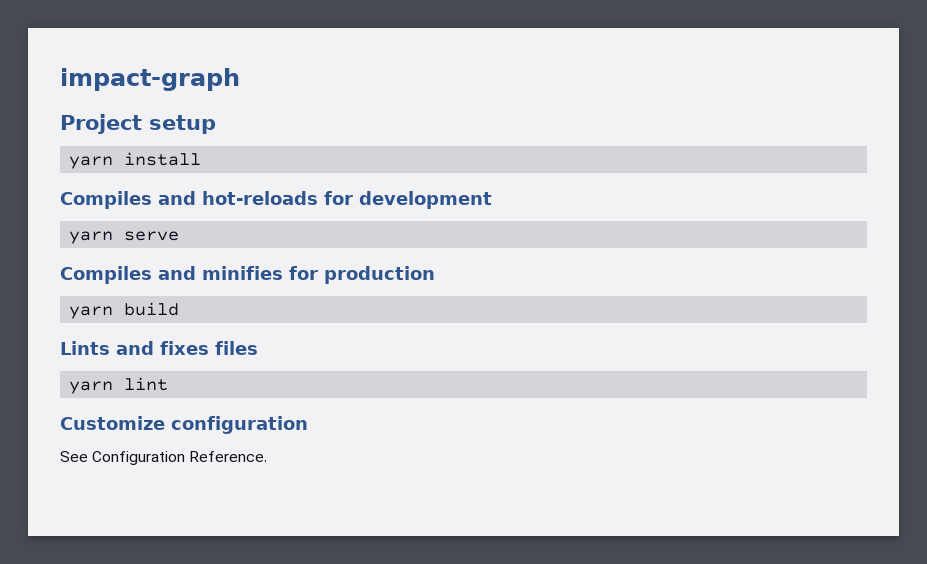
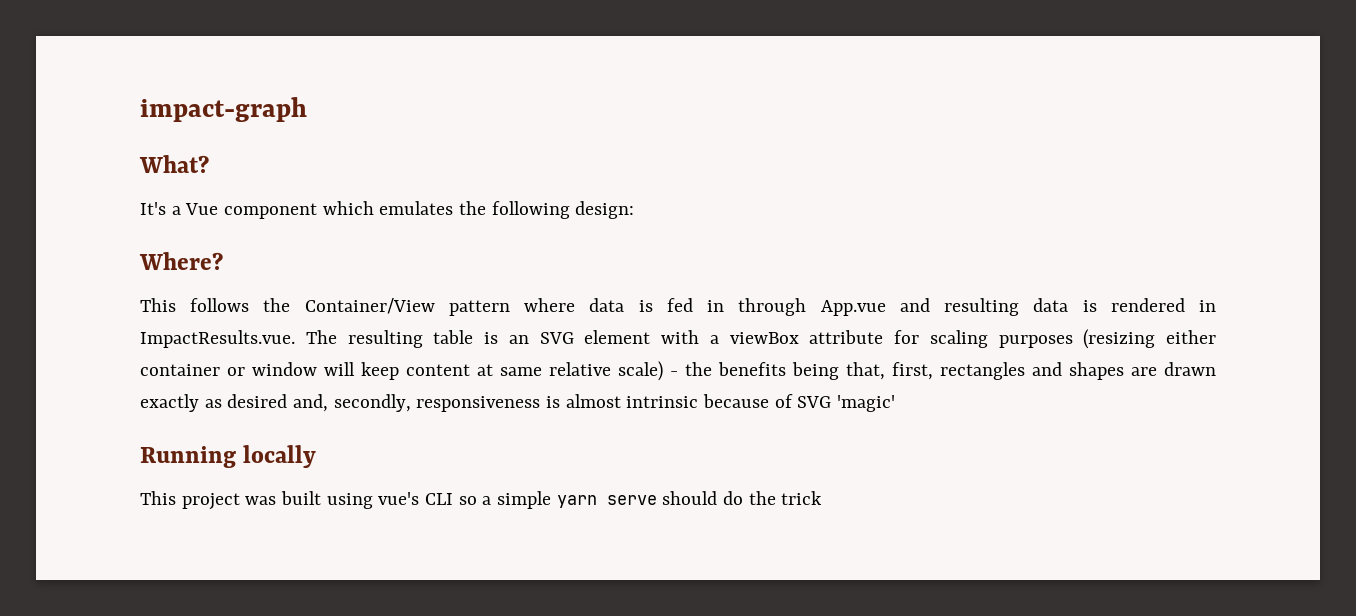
[60,114,216,134] [69,152,202,169] [60,191,492,209] [69,231,180,244] [60,266,435,284] [69,302,180,319] [60,341,258,355] [69,377,169,394] [60,416,308,434] [60,451,268,465] Project setup // yarn install // Compiles and hot-reloads for development // yarn serve // Compiles and minifies for production // yarn build // Lints and fixes files // yarn lint // Customize configuration // See Configuration Reference. -> [139,155,209,173] [140,201,635,219] [139,252,223,270] [140,298,1217,316] [140,329,1216,349] [140,361,1216,381] [140,394,896,412] [140,445,317,468] [140,491,823,510] What? // It's a Vue component which emulates the following design: // Where? // This follows the Container/View pattern where data is fed in through App.vue and resulting data is rendered in ImpactResults.vue. The resulting table is an SVG element with a viewBox attribute for scaling purposes (resizing either container or window will keep content at same relative scale) - the benefits being that, first, rectangles and shapes are drawn exactly as desired and, secondly, responsiveness is almost intrinsic because of SVG 'magic' // Running locally // This project was built using vue's CLI so a simple yarn serve should do the trick

